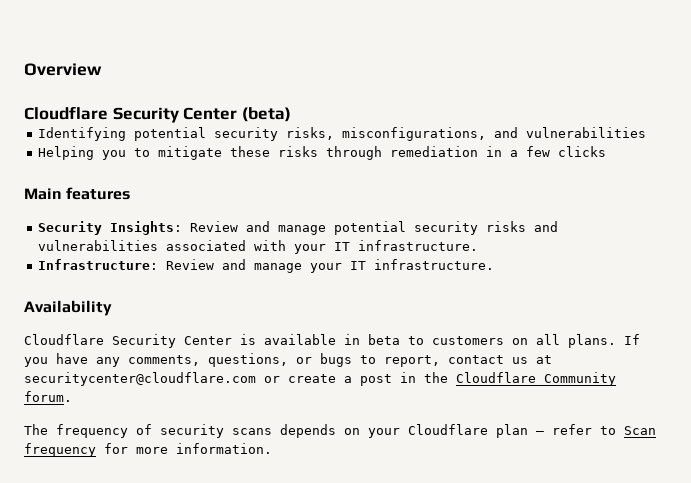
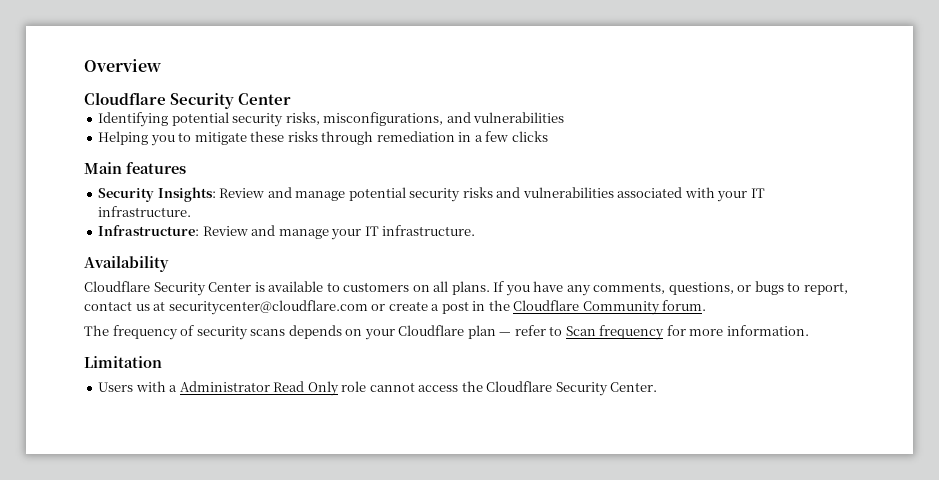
[241,107,291,122] (beta) -> (292, 99) none
[344,334,400,345] in beta -> (324, 286) none
(272, 448) none -> [84,356,162,368] [98,381,658,396] // Limitation // Users with a Administrator Read Only role cannot access the Cloudflare Security Center.

